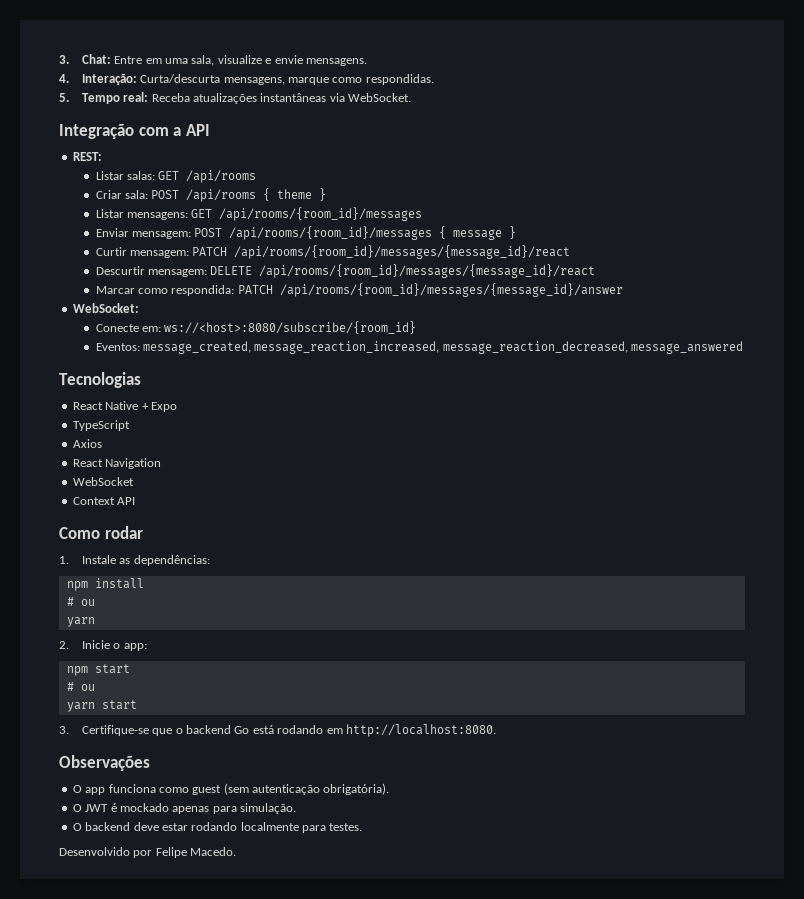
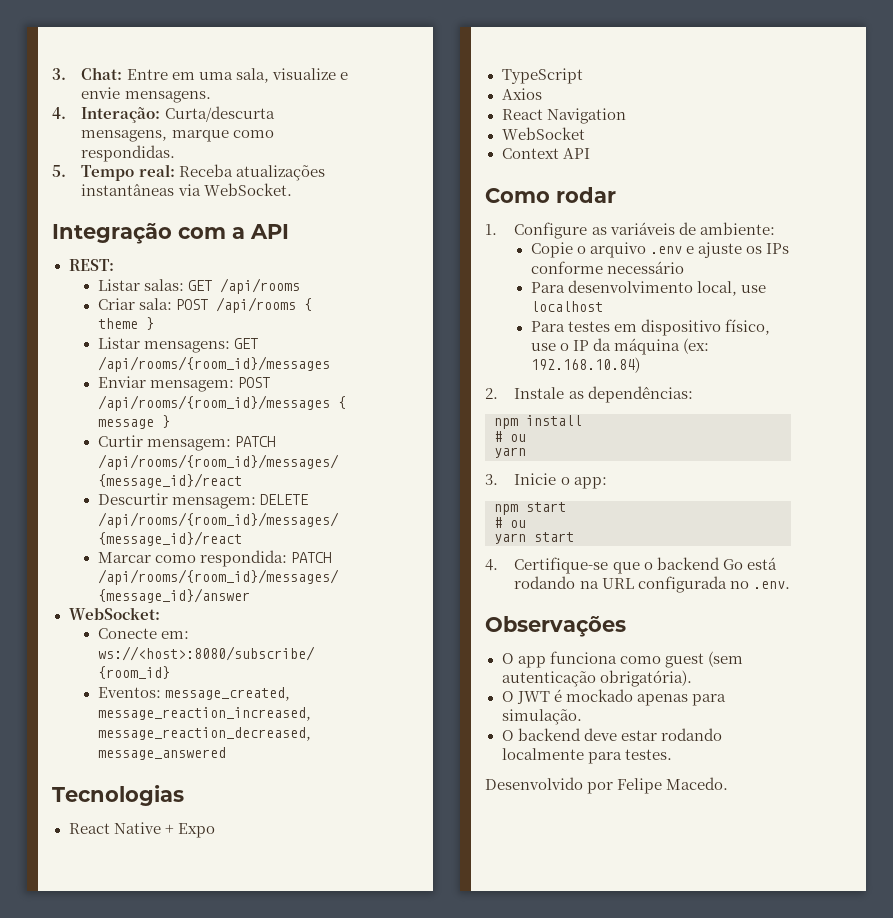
(69, 560) none -> [514,222,775,239] [530,242,790,258] [530,261,685,274] [530,280,767,296] [530,301,603,312] [530,319,771,336] [530,338,710,355] [530,357,640,373] [485,388,498,399] Configure as variáveis de ambiente: // Copie o arquivo .env e ajuste os IPs conforme necessário // Para desenvolvimento local, use localhost // Para testes em dispositivo físico, use o IP da máquina (ex: 192.168.10.84) // 2.
[59,641,69,649] 2. -> [485,474,498,485] 3.
[59,726,69,734] 3. -> [485,559,498,571] 4.
[326,724,496,737] em http://localhost:8080. -> [579,576,790,593] na URL configurada no .env.

